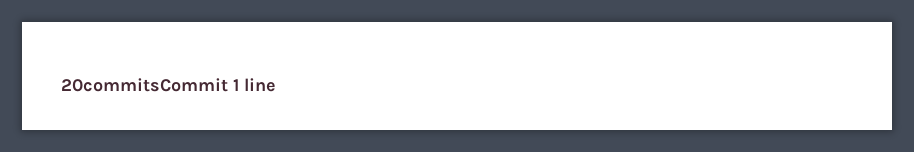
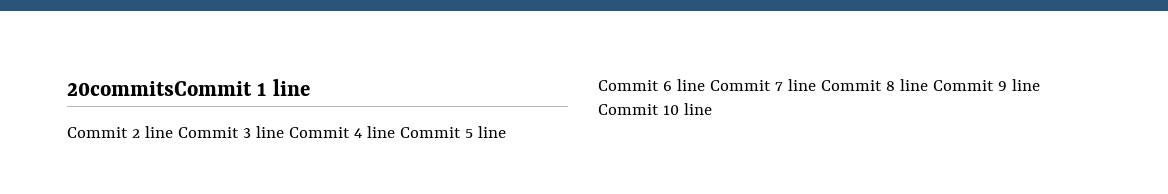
(276, 85) none -> [67,126,506,138] [598,79,1040,91] [598,103,712,115] // Commit 2 line Commit 3 line Commit 4 line Commit 5 line Commit 6 line Commit 7 line Commit 8 line Commit 9 line Commit 10 line

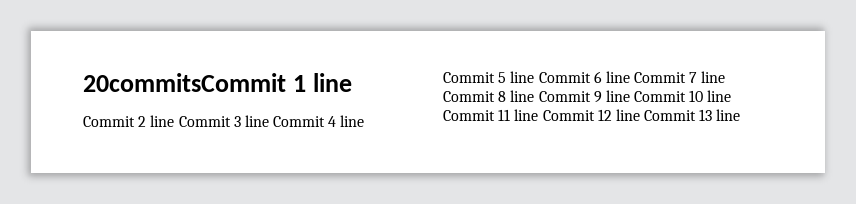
(712, 109) none -> [443,109,741,121] Commit 11 line Commit 12 line Commit 13 line

